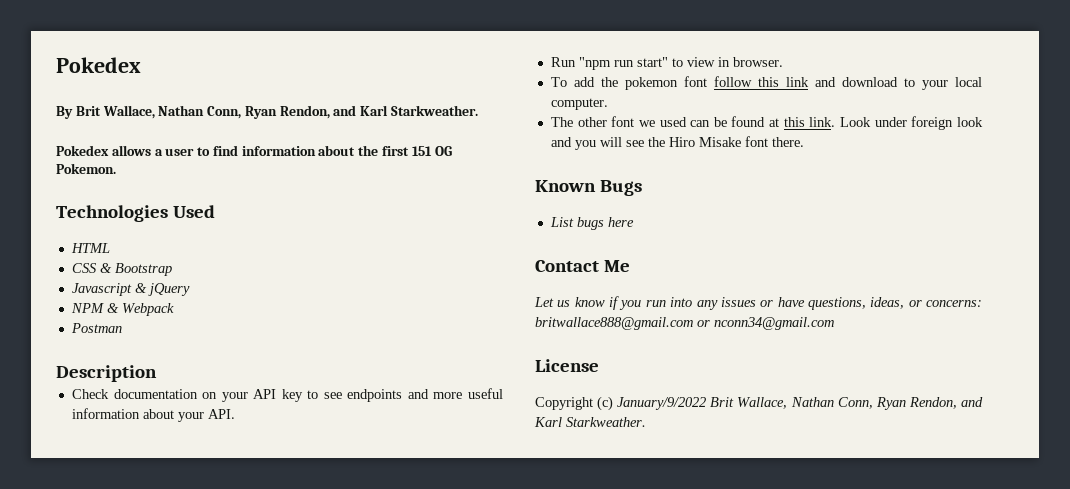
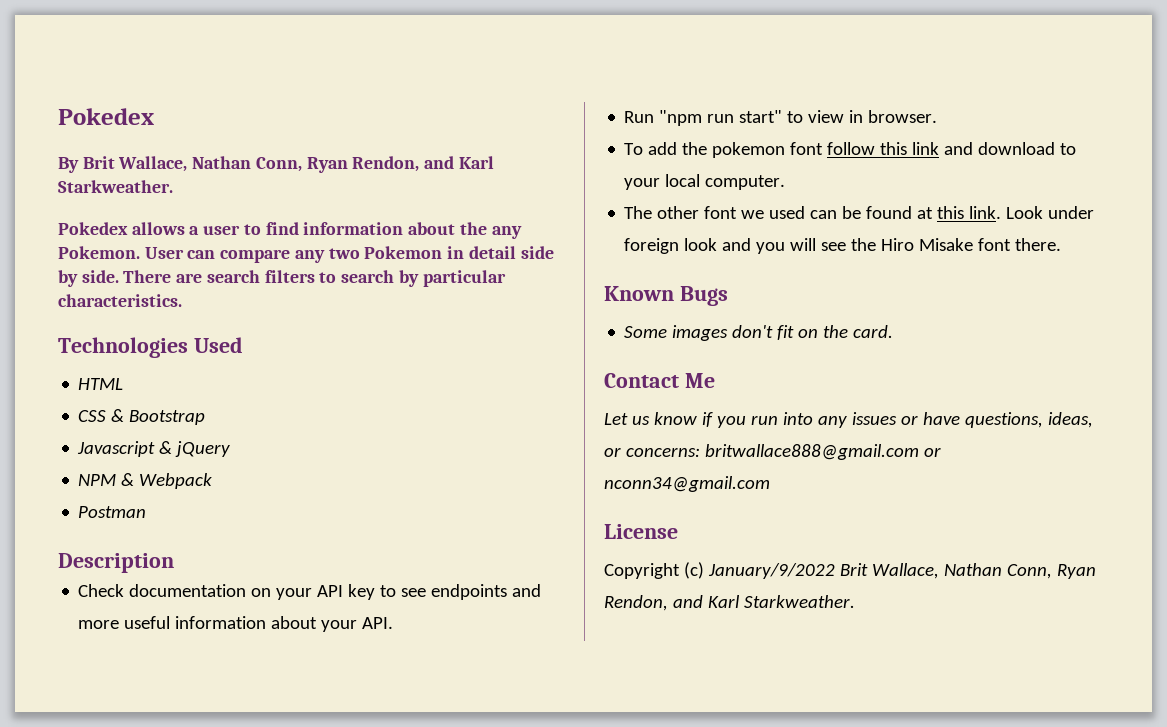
[382,146,452,156] [56,163,116,174] first 151 OG Pokemon. -> [491,226,522,239] [58,246,554,263] [58,270,506,287] [58,294,182,307] any Pokemon. User can compare any two Pokemon in detail side by side. There are search filters to search by particular characteristics.
[549,217,634,230] List bugs here -> [624,325,894,341] Some images don't fit on the card.

